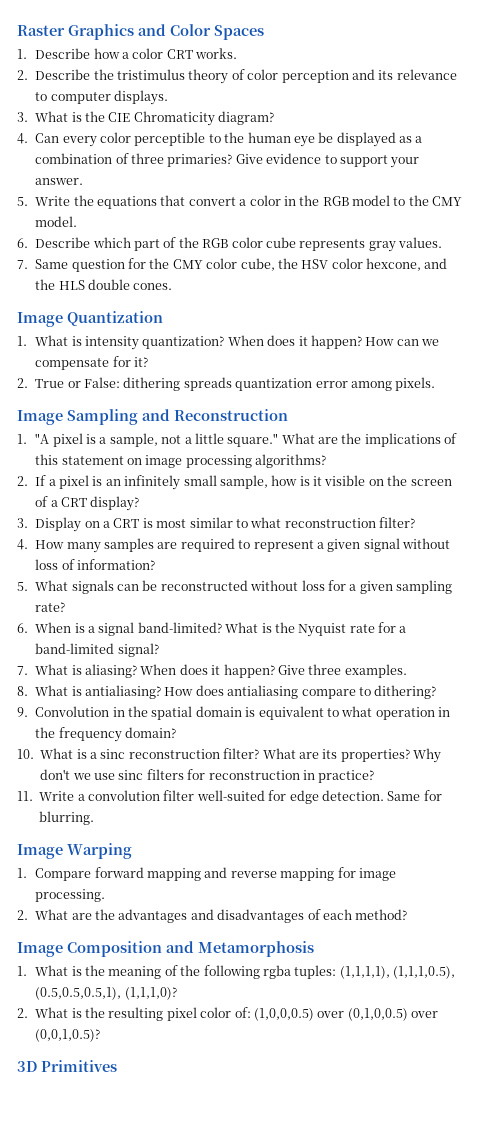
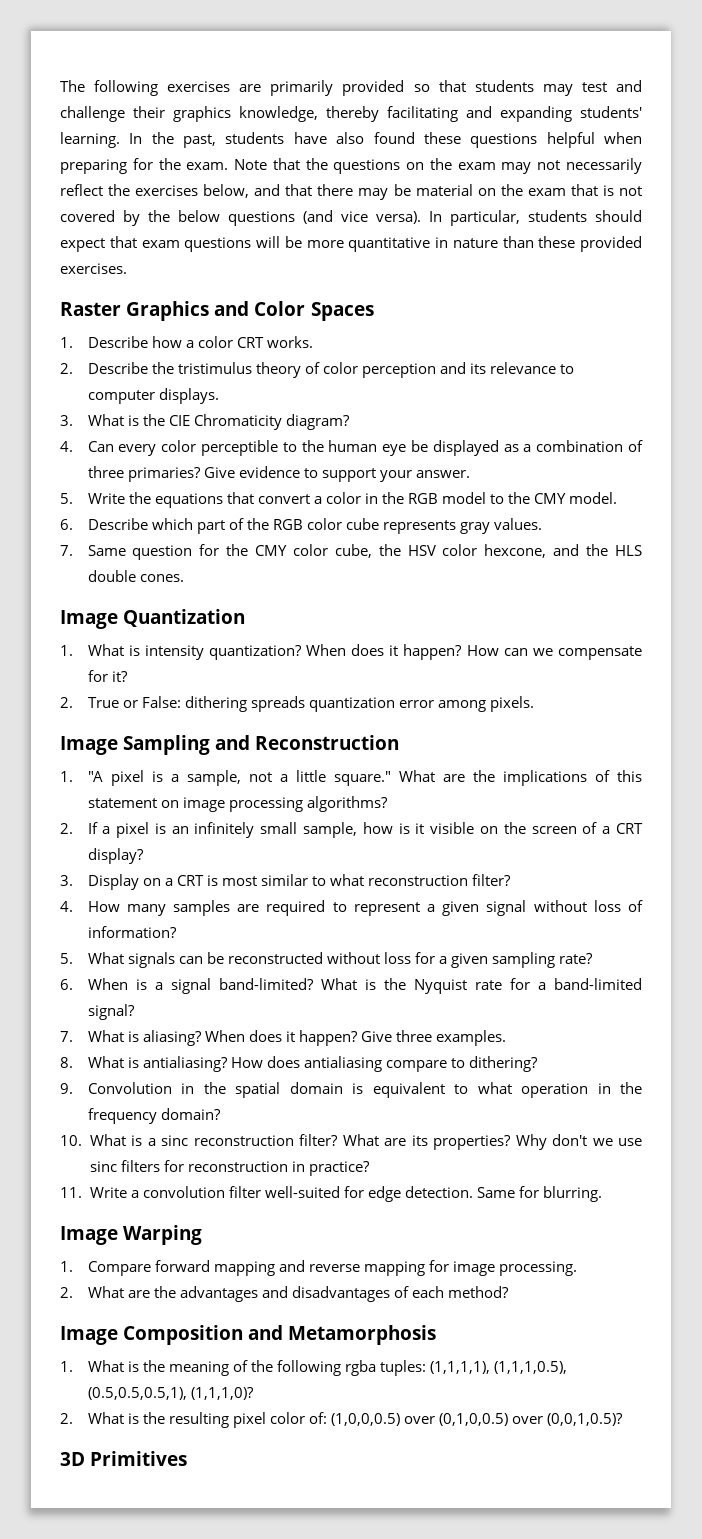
(17, 30) none -> [60,80,643,96] [60,106,642,122] [60,132,643,148] [60,158,642,174] [60,184,642,200] [60,210,642,226] [60,236,642,252] [60,263,127,274] The following exercises are primarily provided so that students may test and challenge their graphics knowledge, thereby facilitating and expanding students' learning. In the past, students have also found these questions helpful when preparing for the exam. Note that the questions on the exam may not necessarily reflect the exercises below, and that there may be material on the exam that is not covered by the below questions (and vice versa). In particular, students should expect that exam questions will be more quantitative in nature than these provided exercises. //

